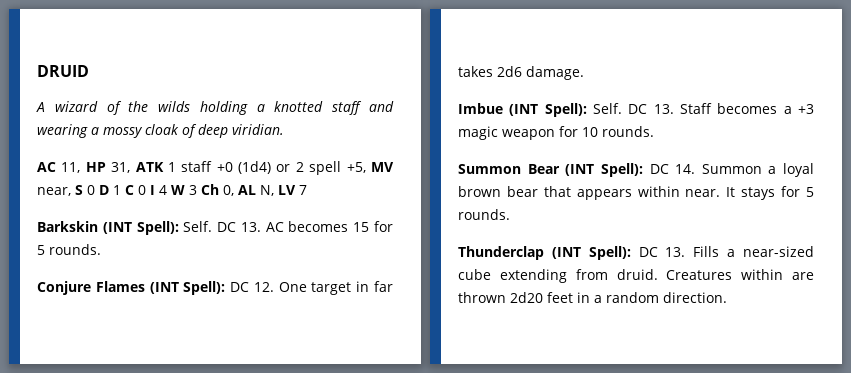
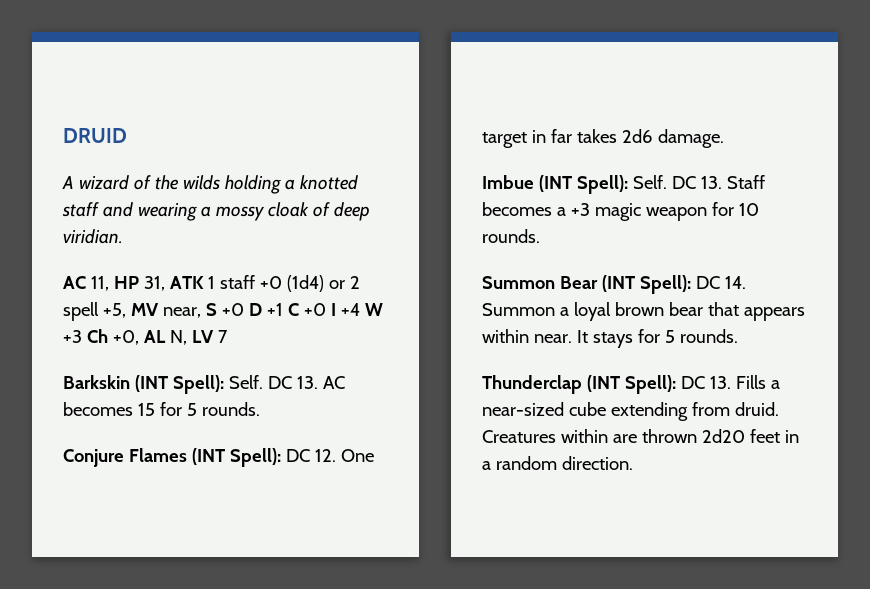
[87,184,234,196] 0 D 1 C 0 I 4 W 3 Ch 0, -> [221,303,383,316] [63,329,139,345] +0 D +1 C +0 I +4 W +3 Ch +0,

